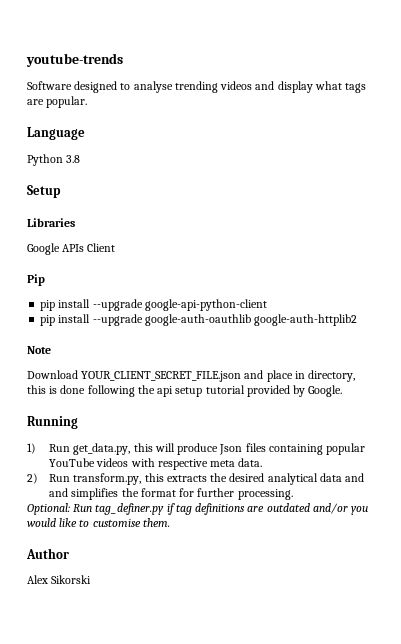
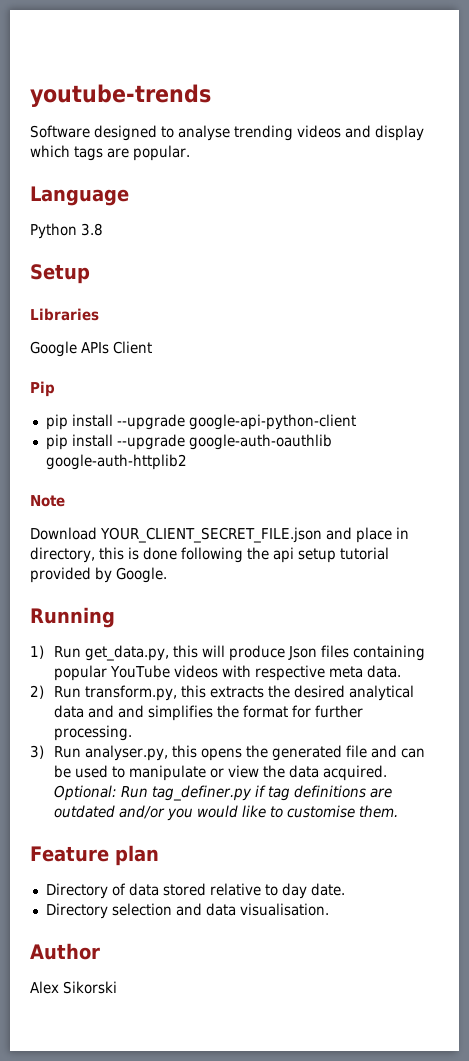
[314,81,342,90] what -> [30,145,70,158] which
(293, 494) none -> [30,745,426,761] [54,765,388,781] 3) Run analyser.py, this opens the generated file and can be used to manipulate or view the data acquired.
(170, 522) none -> [30,845,159,866] [45,883,345,899] [45,903,329,919] // Feature plan // Directory of data stored relative to day date. // Directory selection and data visualisation.

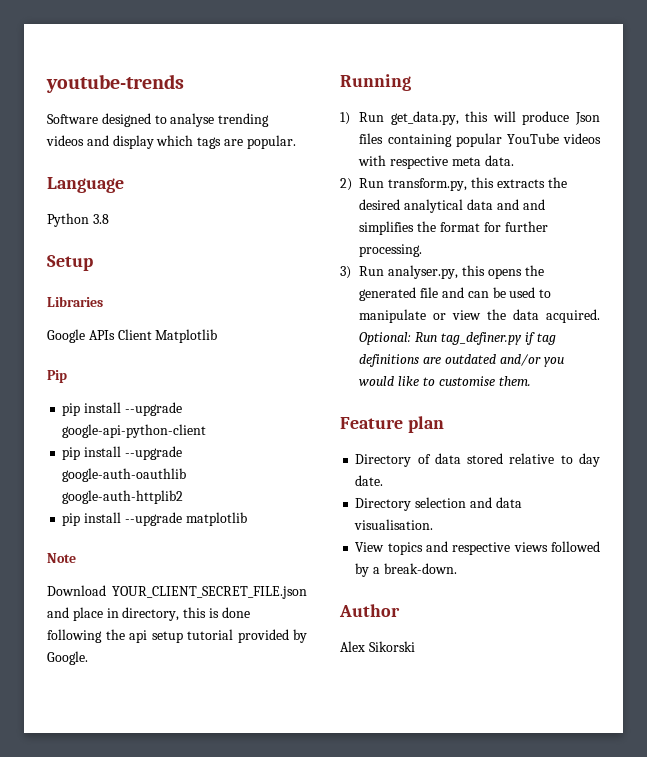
(152, 347) none -> [155,329,218,343] Matplotlib
(187, 462) none -> [62,512,247,526] // pip install --upgrade matplotlib
(329, 909) none -> [355,541,600,555] [355,563,457,577] // View topics and respective views followed by a break-down.

